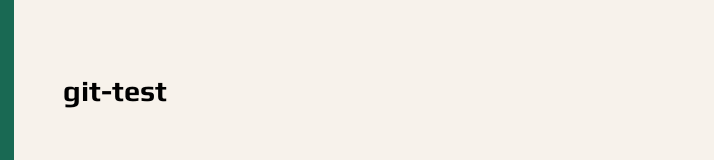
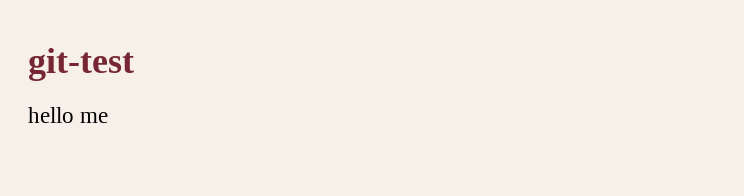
(167, 94) none -> [28,107,109,123] // hello me

